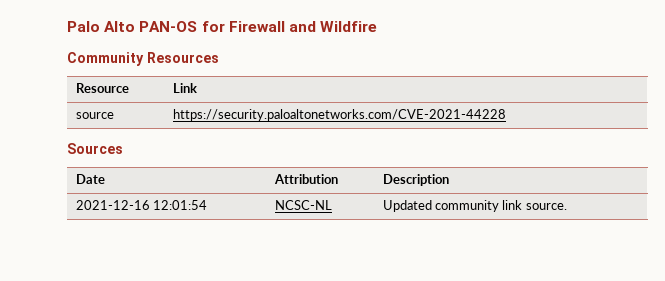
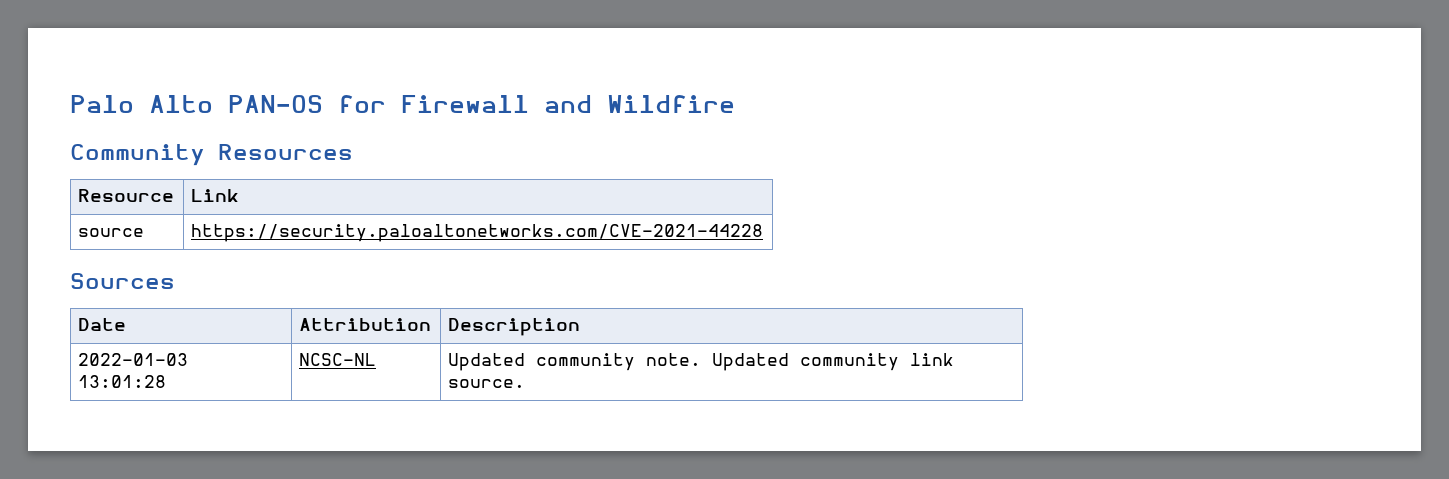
[75,200,207,210] 2021-12-16 12:01:54 -> [78,353,189,366] [78,375,167,388] 2022-01-03 13:01:28
(499, 206) none -> [646,353,900,371] note. Updated community

